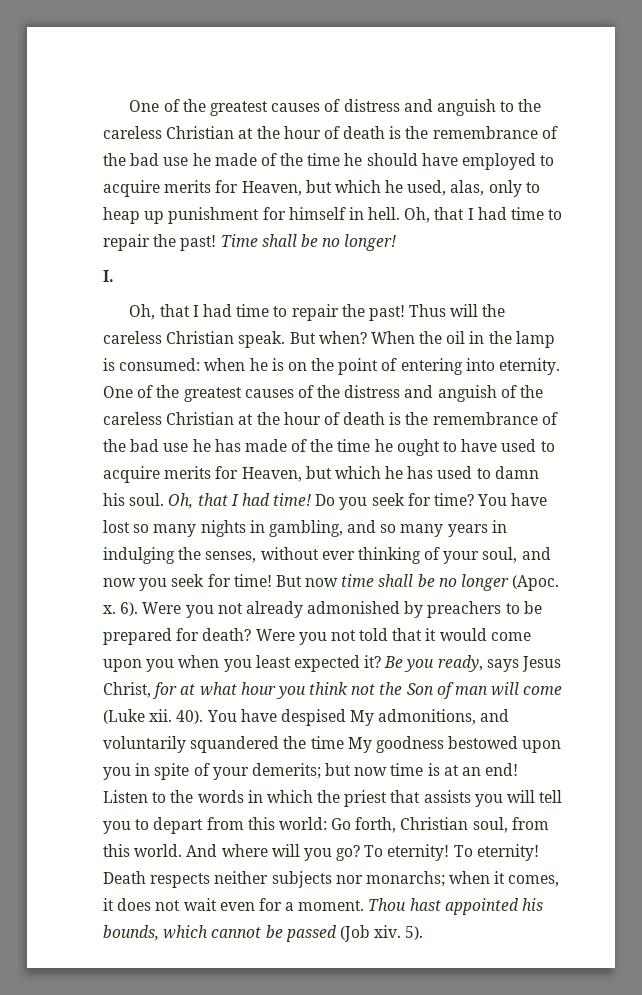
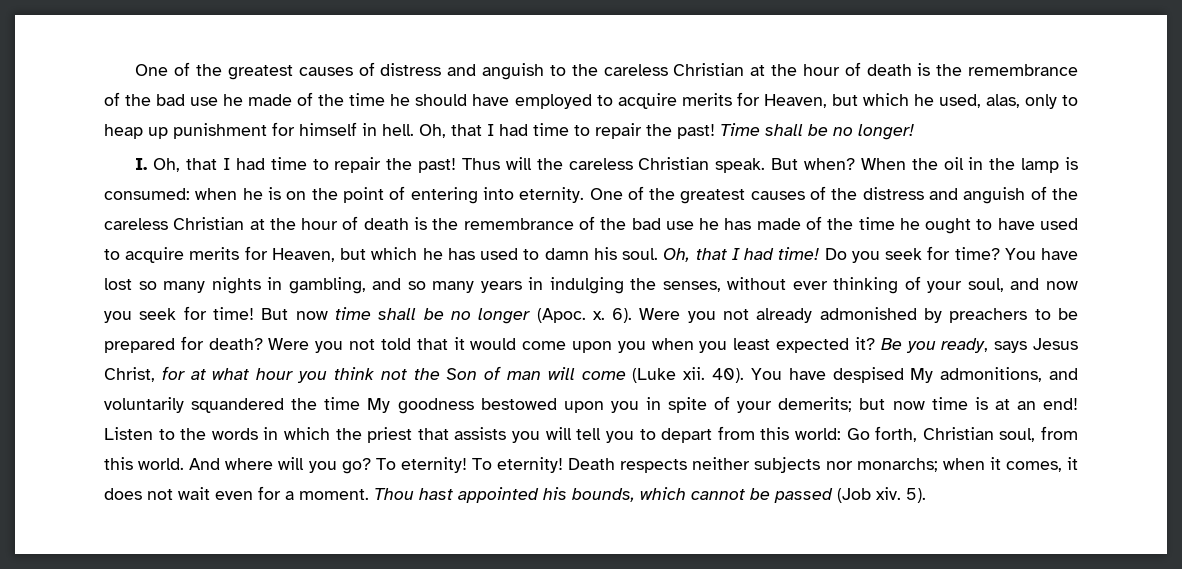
(114, 276) // -> (148, 164) none

